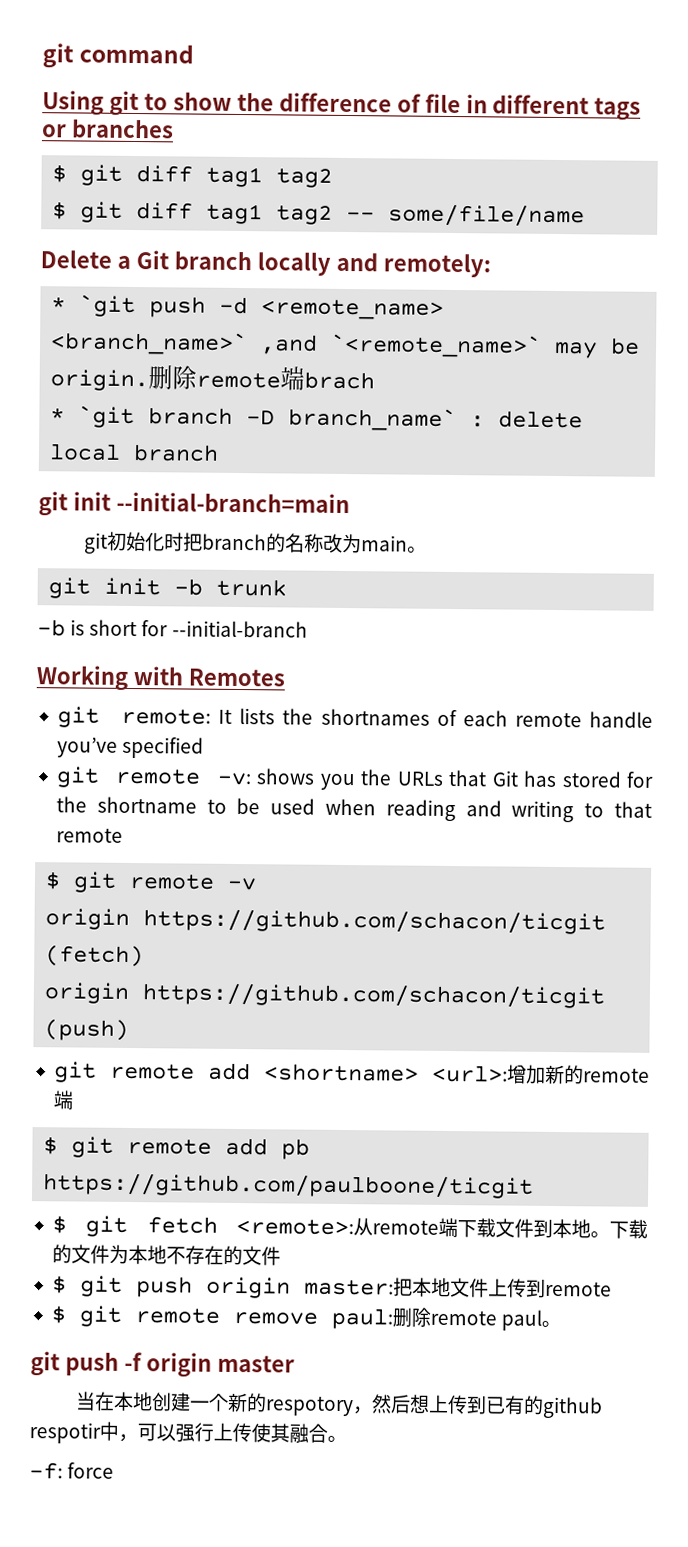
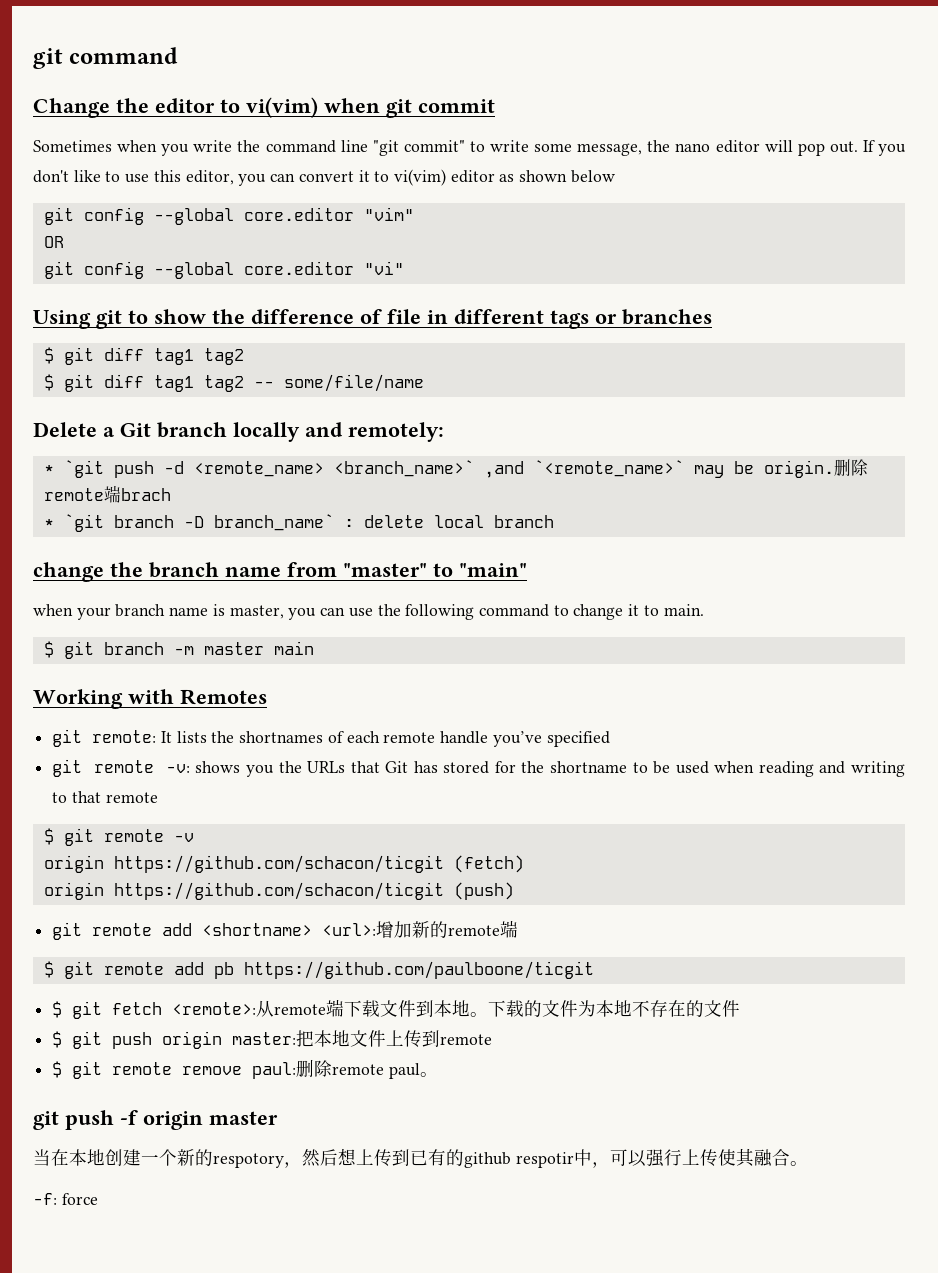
(195, 53) none -> [33,97,495,118] [33,140,907,156] [33,169,615,186] [43,207,414,225] [43,236,64,248] [43,261,404,279] // Change the editor to vi(vim) when git commit // Sometimes when you write the command line "git commit" to write some message, the nano editor will pop out. If you don't like to use this editor, you can convert it to vi(vim) editor as shown below // git config --global core.editor "vim" // OR // git config --global core.editor "vi"
[38,491,350,517] [83,531,427,554] [48,577,288,599] [37,619,308,638] git init --initial-branch=main // git初始化时把branch的名称改为main。 // git init -b trunk // -b is short for --initial-branch -> [33,562,527,582] [33,604,704,620] [43,641,314,659] change the branch name from "master" to "main" // when your branch name is master, you can use the following command to change it to main. // $ git branch -m master main

